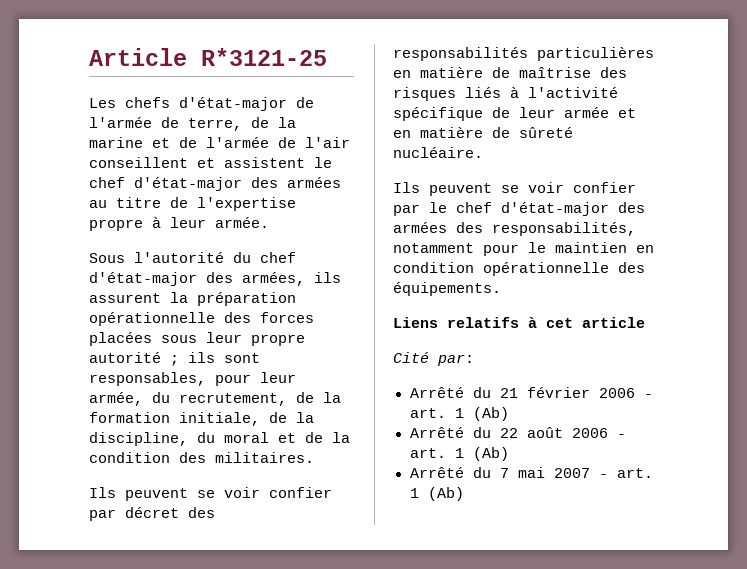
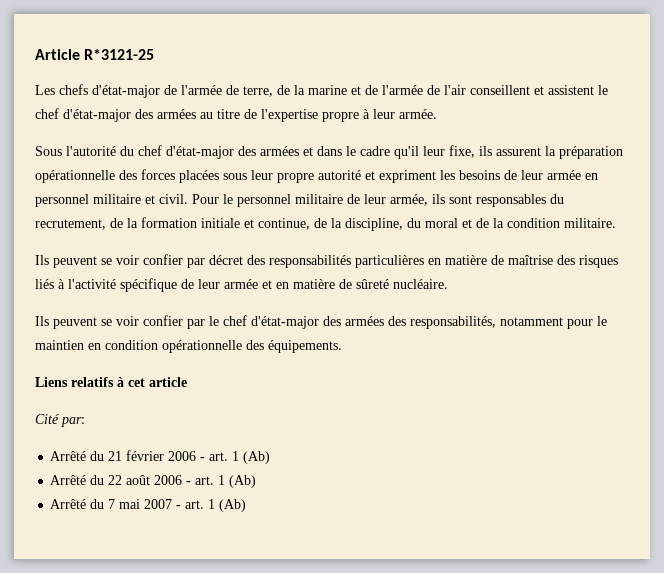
[242,272,305,286] armées, -> [260,145,475,159] armées et dans le cadre qu'il leur fixe,
[170,352,260,366] [89,372,296,386] [89,392,143,406] ; ils sont responsables, pour leur armée, -> [365,170,598,183] [35,194,546,207] et expriment les besoins de leur armée en personnel militaire et civil. Pour le personnel militaire de leur armée, ils sont responsables
[179,412,260,426] initiale, -> [201,218,310,230] initiale et continue,
[179,452,314,463] des militaires. -> [564,218,616,228] militaire.

